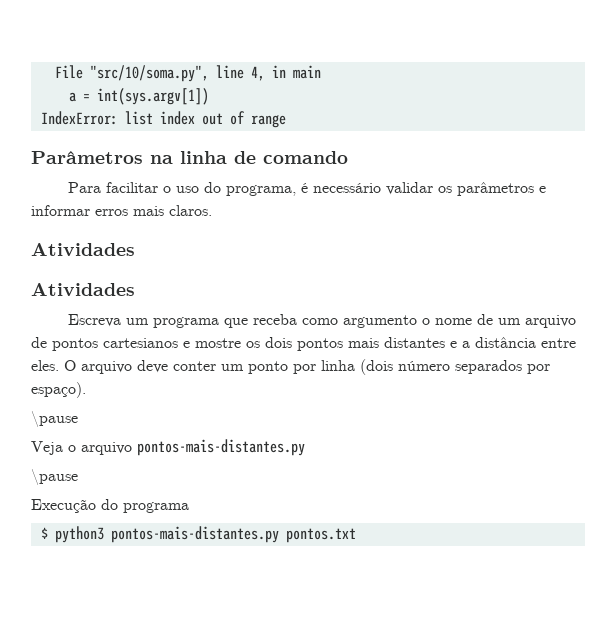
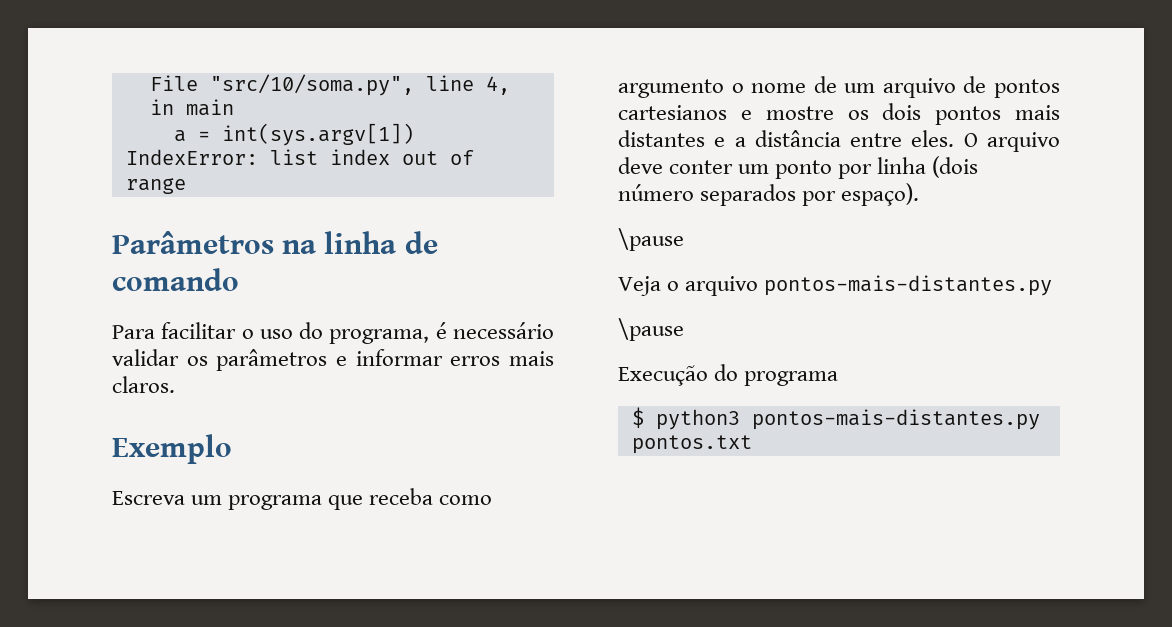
[31,243,135,256] [31,283,135,296] Atividades // Atividades -> [112,434,232,464] Exemplo

